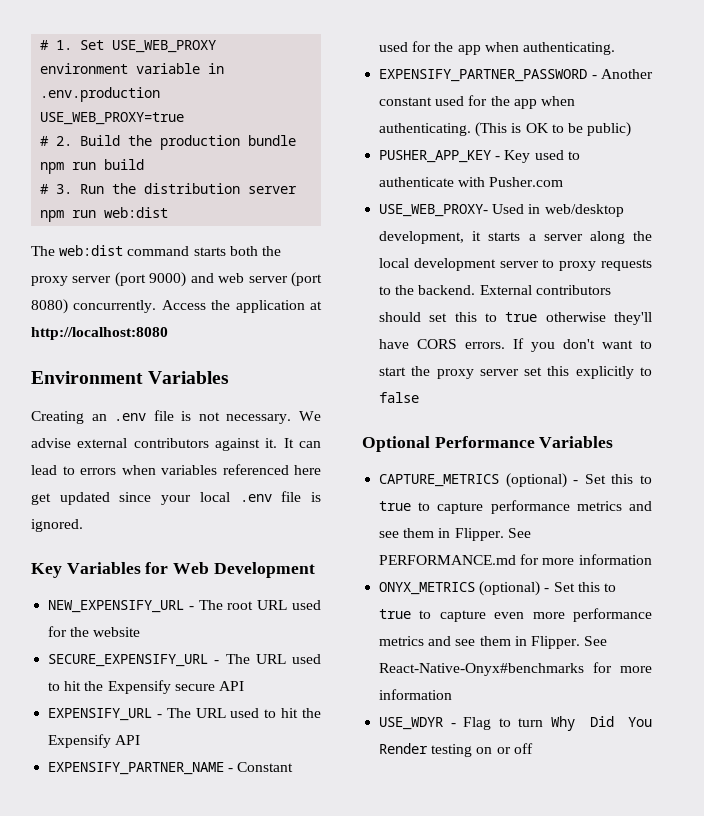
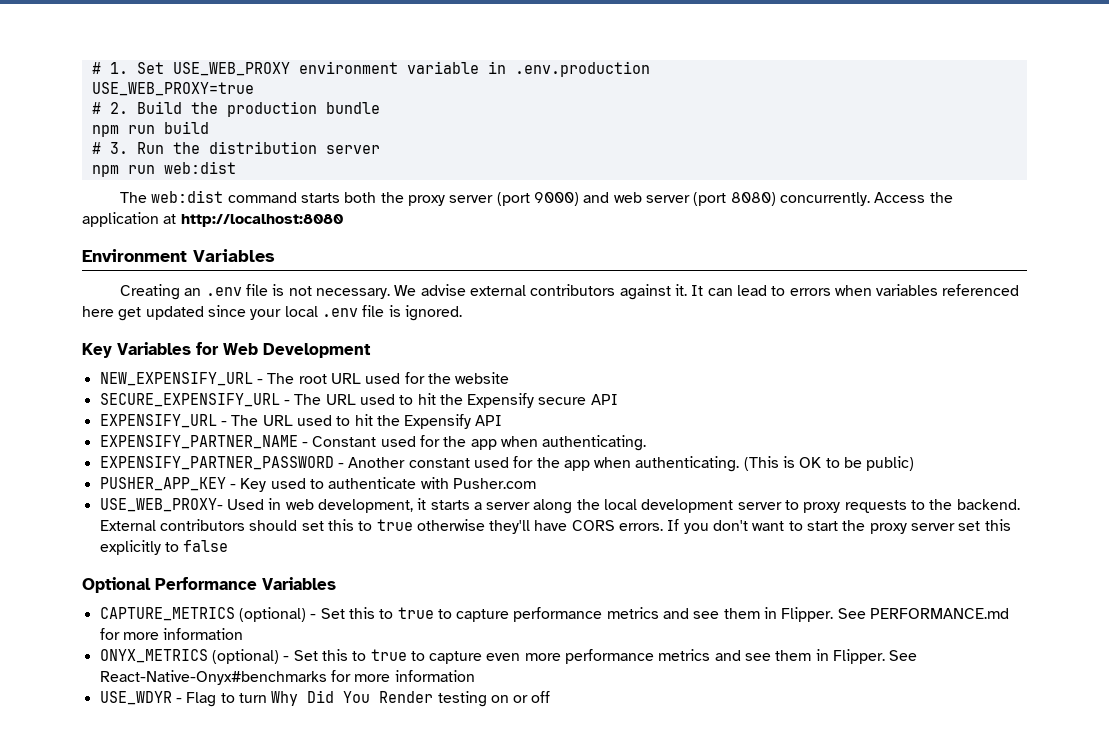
[544,204,624,217] web/desktop -> [285,499,314,510] web

